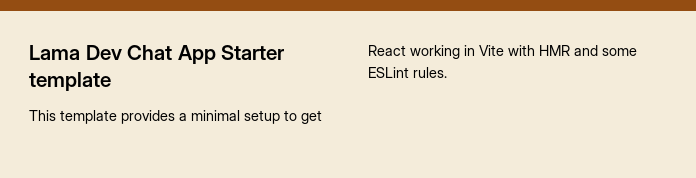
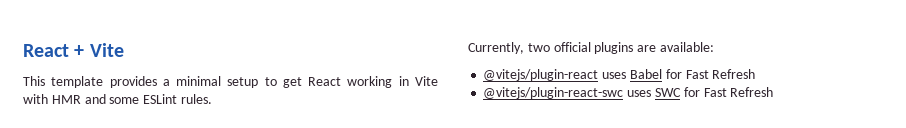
[29,45,285,64] [29,72,111,91] Lama Dev Chat App Starter template -> [23,43,124,57] React + Vite
(447, 72) none -> [468,42,714,54] [483,69,756,81] [483,87,774,99] // Currently, two official plugins are available: // @vitejs/plugin-react uses Babel for Fast Refresh // @vitejs/plugin-react-swc uses SWC for Fast Refresh

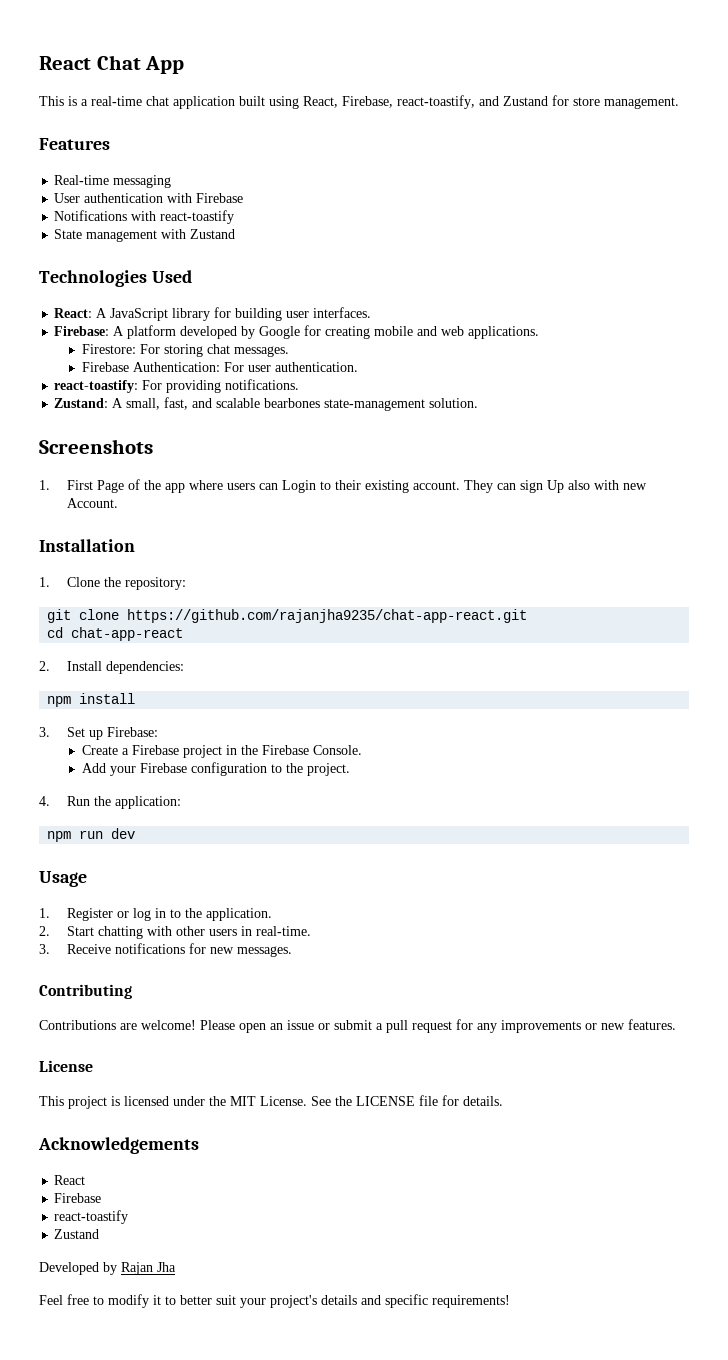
[23,43,124,57] [23,76,438,88] [23,94,212,104] [468,42,714,54] [483,69,756,81] [483,87,774,99] React + Vite // This template provides a minimal setup to get React working in Vite with HMR and some ESLint rules. // Currently, two official plugins are available: // @vitejs/plugin-react uses Babel for Fast Refresh // @vitejs/plugin-react-swc uses SWC for Fast Refresh -> [39,55,185,74] [39,95,679,109] [39,138,110,150] [54,175,172,188] [54,193,244,203] [54,210,235,224] [54,229,236,242] [39,270,192,287] [54,307,372,321] [54,325,540,339] [81,344,289,357] [81,362,358,372] [54,379,300,393] [54,397,479,411] [39,439,153,454] [39,479,647,493] [66,498,118,508] [39,539,135,552] [39,577,186,590] [47,609,528,623] [47,627,184,641] [39,661,184,674] [47,693,136,707] [39,727,158,740] [81,745,362,758] [81,762,350,776] [39,796,181,809] [47,828,136,842] [39,871,87,887] [39,908,272,921] [39,926,311,939] [39,943,292,957] [39,984,132,999] [39,1019,676,1033] [39,1060,93,1072] [39,1095,503,1109] [38,1137,199,1154] [54,1175,86,1185] [54,1193,102,1203] [54,1210,129,1224] [54,1229,100,1239] [39,1262,176,1275] [39,1294,510,1308] React Chat App // This is a real-time chat application built using React, Firebase, react-toastify, and Zustand for store management. // Features // Real-time messaging // User authentication with Firebase // Notifications with react-toastify // State management with Zustand // Technologies Used // React: A JavaScript library for building user interfaces. // Firebase: A platform developed by Google for creating mobile and web applications. // Firestore: For storing chat messages. // Firebase Authentication: For user authentication. // react-toastify: For providing notifications. // Zustand: A small, fast, and scalable bearbones state-management solution. // Screenshots // 1. First Page of the app where users can Login to their existing account. They can sign Up also with new Account. // Installation // 1. Clone the repository: // git clone https://github.com/rajanjha9235/chat-app-react.git // cd chat-app-react // 2. Install dependencies: // npm install // 3. Set up Firebase: // Create a Firebase project in the Firebase Console. // Add your Firebase configuration to the project. // 4. Run the application: // npm run dev // Usage // 1. Register or log in to the application. // 2. Start chatting with other users in real-time. // 3. Receive notifications for new messages. // Contributing // Contributions are welcome! Please open an issue or submit a pull request for any improvements or new features. // License // This project is licensed under the MIT License. See the LICENSE file for details. // Acknowledgements // React // Firebase // react-toastify // Zustand // Developed by Rajan Jha // Feel free to modify it to better suit your project's details and specific requirements!

